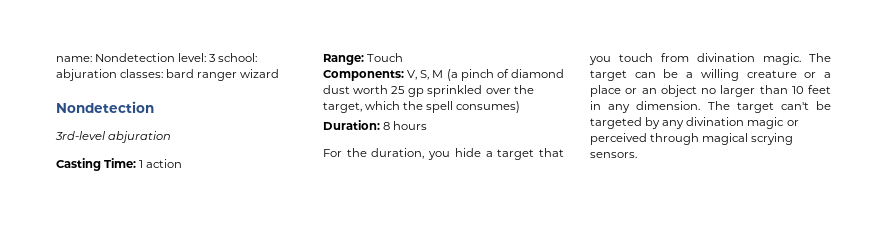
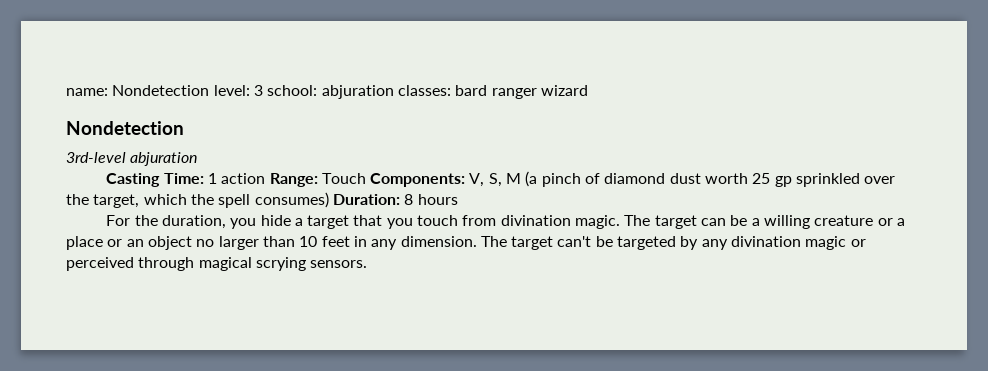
(183, 163) // -> (266, 178) none
(404, 57) // -> (366, 178) none
(521, 107) // -> (329, 200) none

